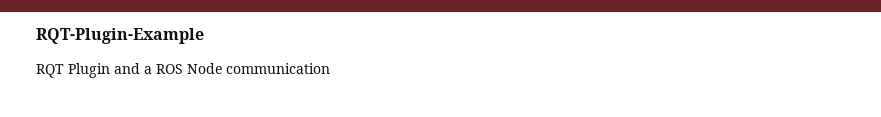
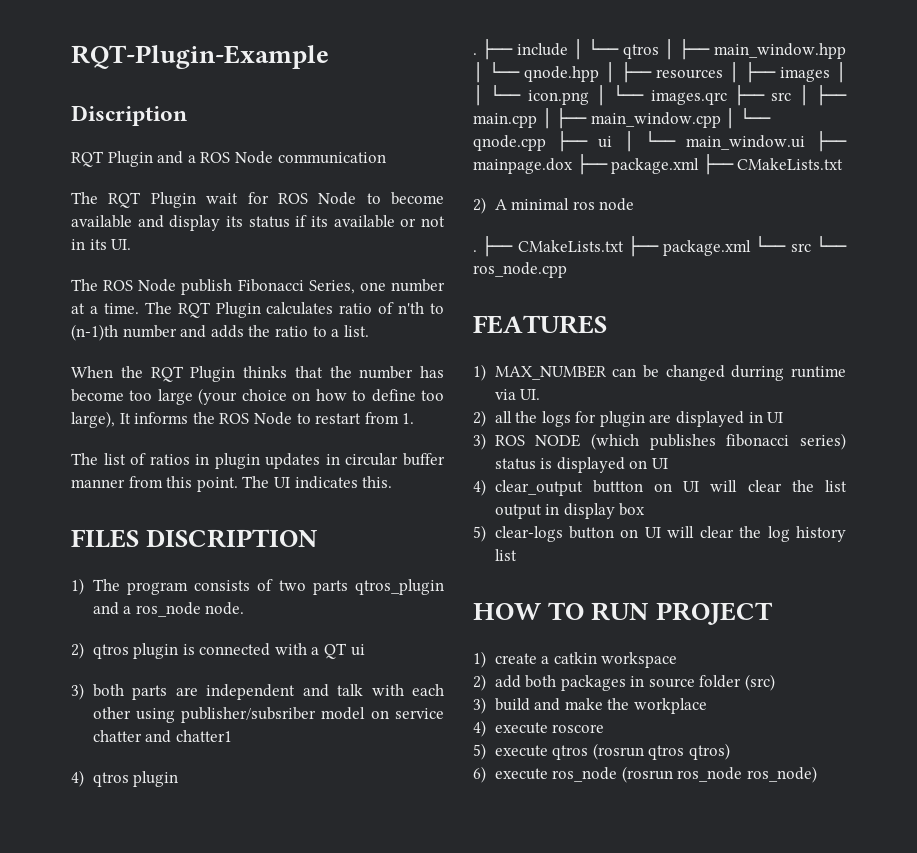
(204, 36) none -> [71,105,187,126] // Discription
(330, 68) none -> [71,192,444,208] [71,215,446,231] [71,239,132,250] [71,279,446,295] [71,302,444,318] [71,324,369,341] [71,366,444,382] [71,388,445,405] [71,411,415,428] [71,453,445,469] [71,476,393,492] [71,529,319,548] [71,578,444,595] [92,602,245,617] [71,642,365,659] [71,683,444,700] [92,707,444,723] [92,730,232,743] [71,770,179,787] [473,39,846,60] [473,62,846,83] [473,85,847,106] [473,108,771,129] [473,131,847,152] [473,154,844,175] [473,197,635,214] [473,236,847,257] [473,262,567,278] [473,315,607,334] [473,364,846,381] [494,389,541,400] [473,410,784,427] [473,433,846,450] [494,457,668,473] [473,479,847,496] [494,503,646,519] [473,525,846,542] [494,549,517,561] [473,602,774,625] [473,651,678,668] [473,674,776,691] [473,697,707,714] [473,720,605,737] [473,743,730,760] [473,766,817,783] // The RQT Plugin wait for ROS Node to become available and display its status if its available or not in its UI. // The ROS Node publish Fibonacci Series, one number at a time. The RQT Plugin calculates ratio of n'th to (n-1)th number and adds the ratio to a list. // When the RQT Plugin thinks that the number has become too large (your choice on how to define too large), It informs the ROS Node to restart from 1. // The list of ratios in plugin updates in circular buffer manner from this point. The UI indicates this. // FILES DISCRIPTION // 1) The program consists of two parts qtros_plugin and a ros_node node. // 2) qtros plugin is connected with a QT ui // 3) both parts are independent and talk with each other using publisher/subsriber model on service chatter and chatter1 // 4) qtros plugin // . ├── include │ └── qtros │ ├── main_window.hpp │ └── qnode.hpp │ ├── resources │ ├── images │ │ └── icon.png │ └── images.qrc ├── src │ ├── main.cpp │ ├── main_window.cpp │ └── qnode.cpp ├── ui │ └── main_window.ui ├── mainpage.dox ├── package.xml ├── CMakeLists.txt // 2) A minimal ros node // . ├── CMakeLists.txt ├── package.xml └── src └── ros_node.cpp // FEATURES // 1) MAX_NUMBER can be changed durring runtime via UI. // 2) all the logs for plugin are displayed in UI // 3) ROS NODE (which publishes fibonacci series) status is displayed on UI // 4) clear_output buttton on UI will clear the list output in display box // 5) clear-logs button on UI will clear the log history list // HOW TO RUN PROJECT // 1) create a catkin workspace // 2) add both packages in source folder (src) // 3) build and make the workplace // 4) execute roscore // 5) execute qtros (rosrun qtros qtros) // 6) execute ros_node (rosrun ros_node ros_node)

